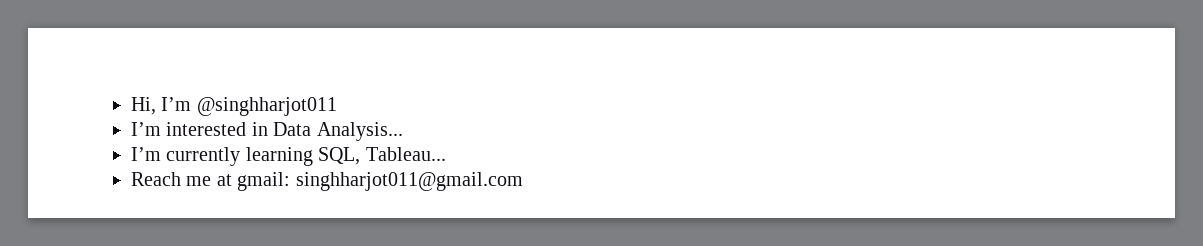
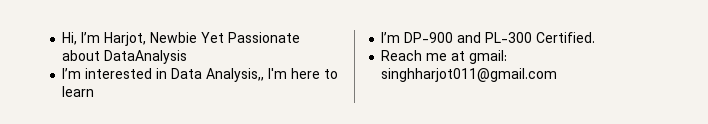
[196,97,337,116] [131,122,403,141] [131,147,446,166] @singhharjot011 // I’m interested in Data Analysis... // I’m currently learning SQL, Tableau... -> [104,32,301,46] [62,50,188,64] [62,68,339,82] [62,86,95,97] [381,32,596,43] Harjot, Newbie Yet Passionate about DataAnalysis // I’m interested in Data Analysis,, I'm here to learn // I’m DP-900 and PL-300 Certified.

